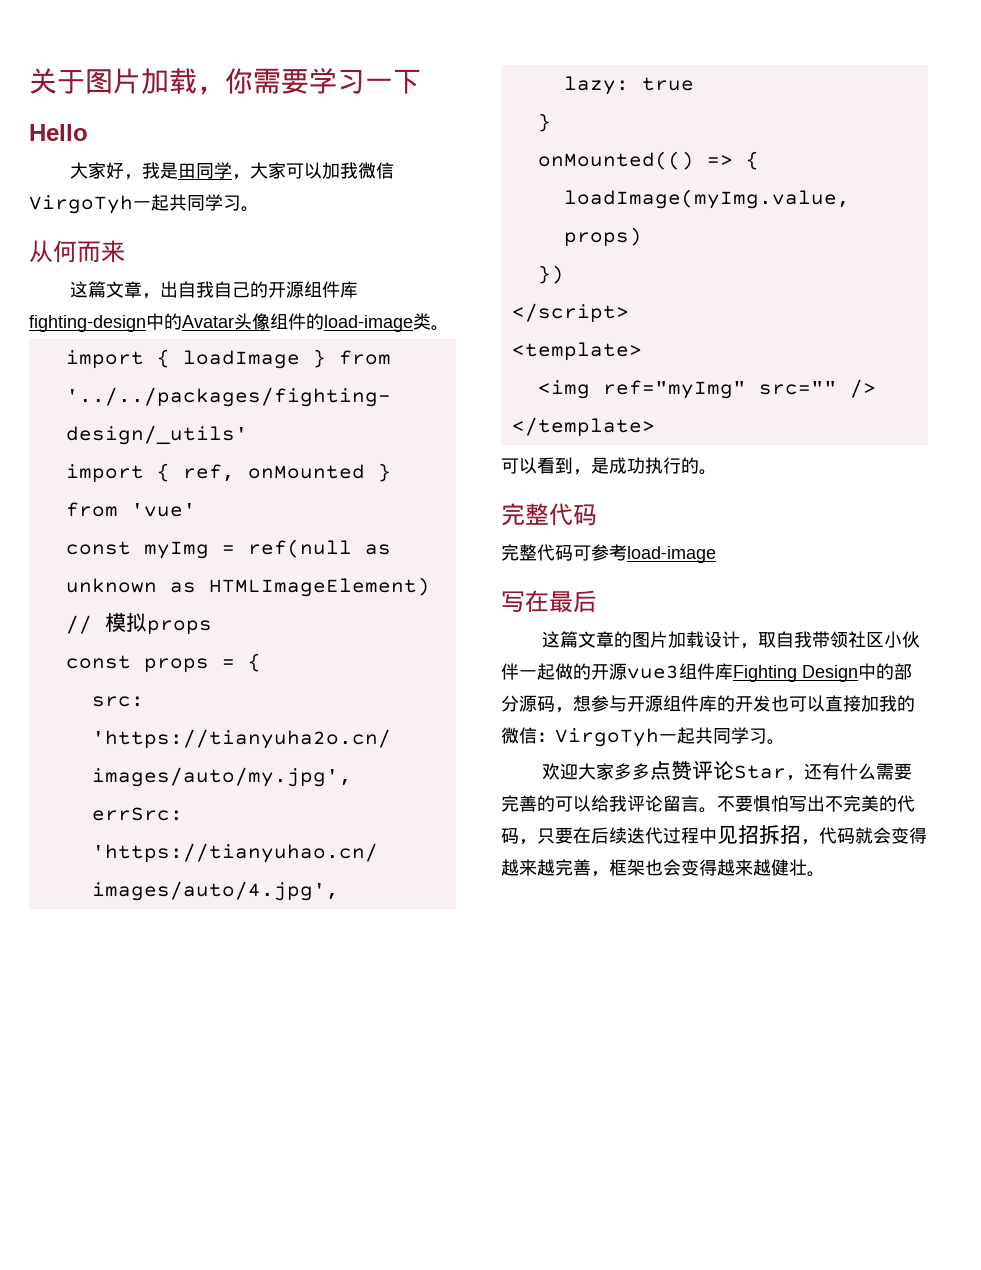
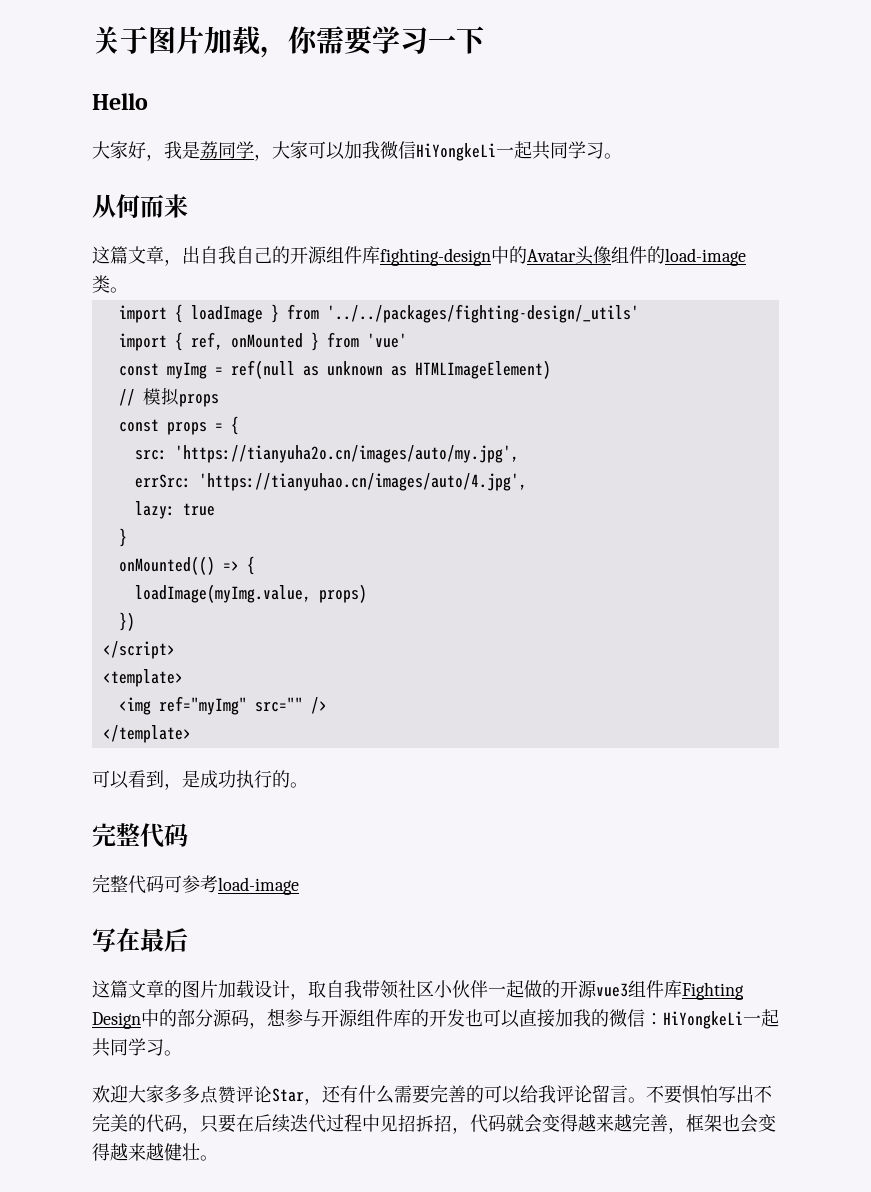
[177,163,196,179] 田 -> [200,141,218,159] 荔
[29,195,133,214] VirgoTyh -> [416,143,496,161] HiYongkeLi
[555,728,659,747] VirgoTyh -> [663,1011,743,1029] HiYongkeLi

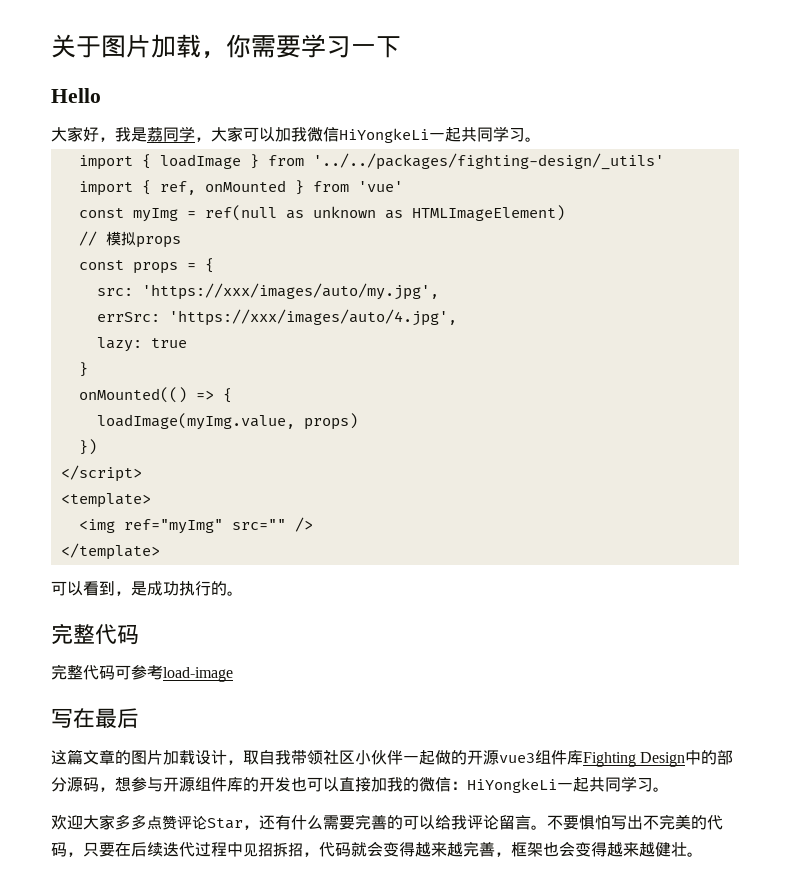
[92,194,188,218] [92,246,746,266] [92,275,128,293] // 从何而来 // 这篇文章，出自我自己的开源组件库fighting-design中的Avatar头像组件的load-image类。 -> (541, 139) none
[174,445,519,463] 'https://tianyuha2o.cn/images/auto/my.jpg', -> [141,283,439,300] 'https://xxx/images/auto/my.jpg',
[198,473,527,491] 'https://tianyuhao.cn/images/auto/4.jpg', -> [168,309,457,326] 'https://xxx/images/auto/4.jpg',

